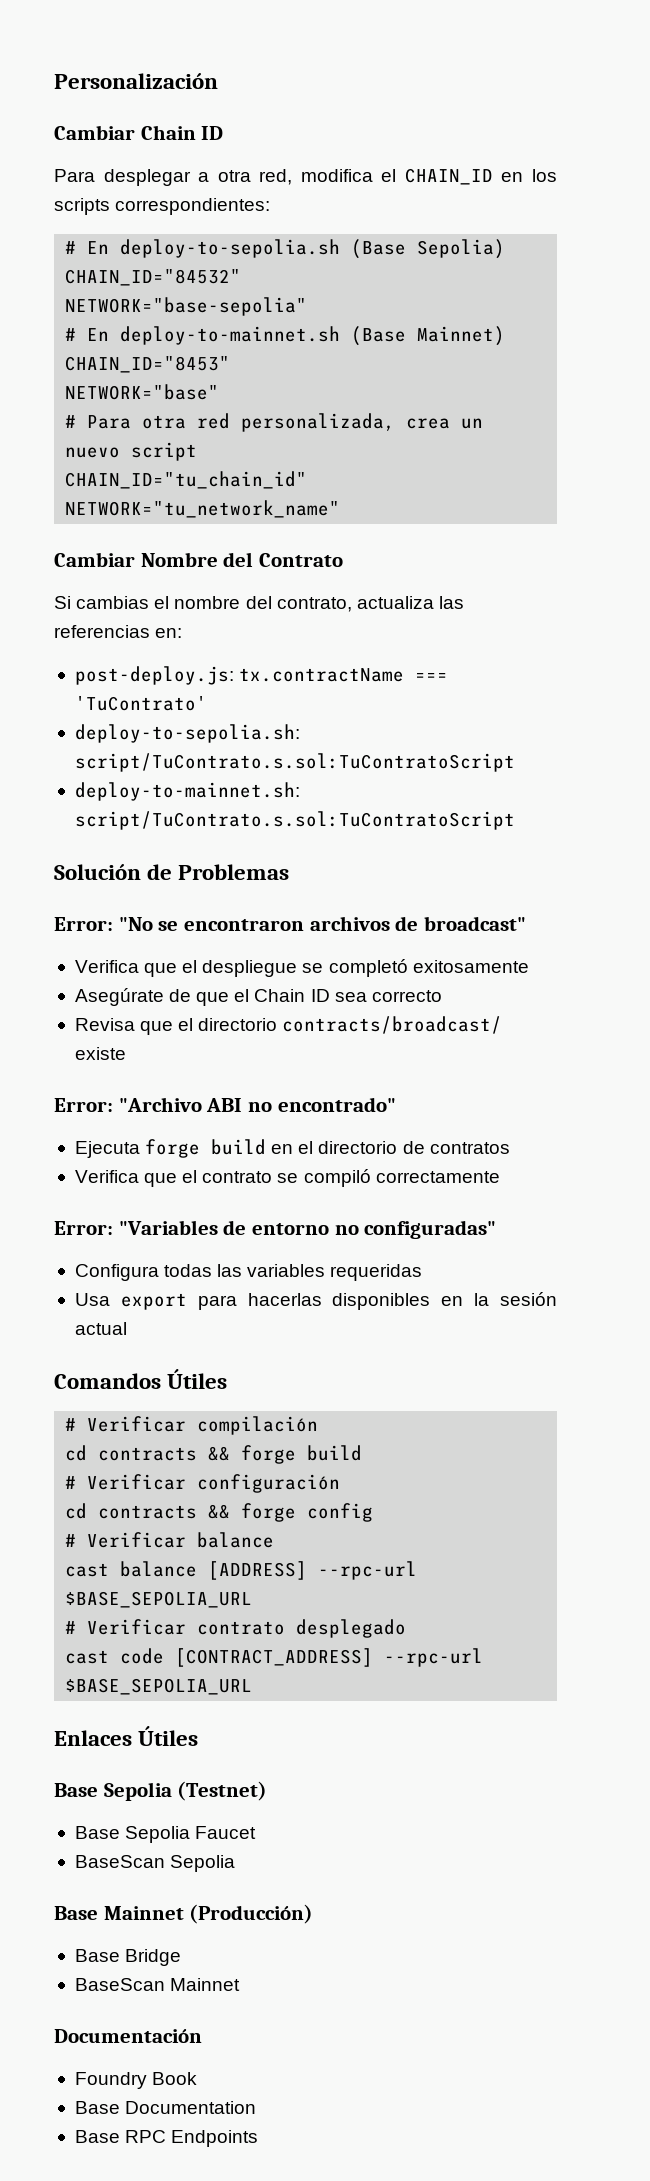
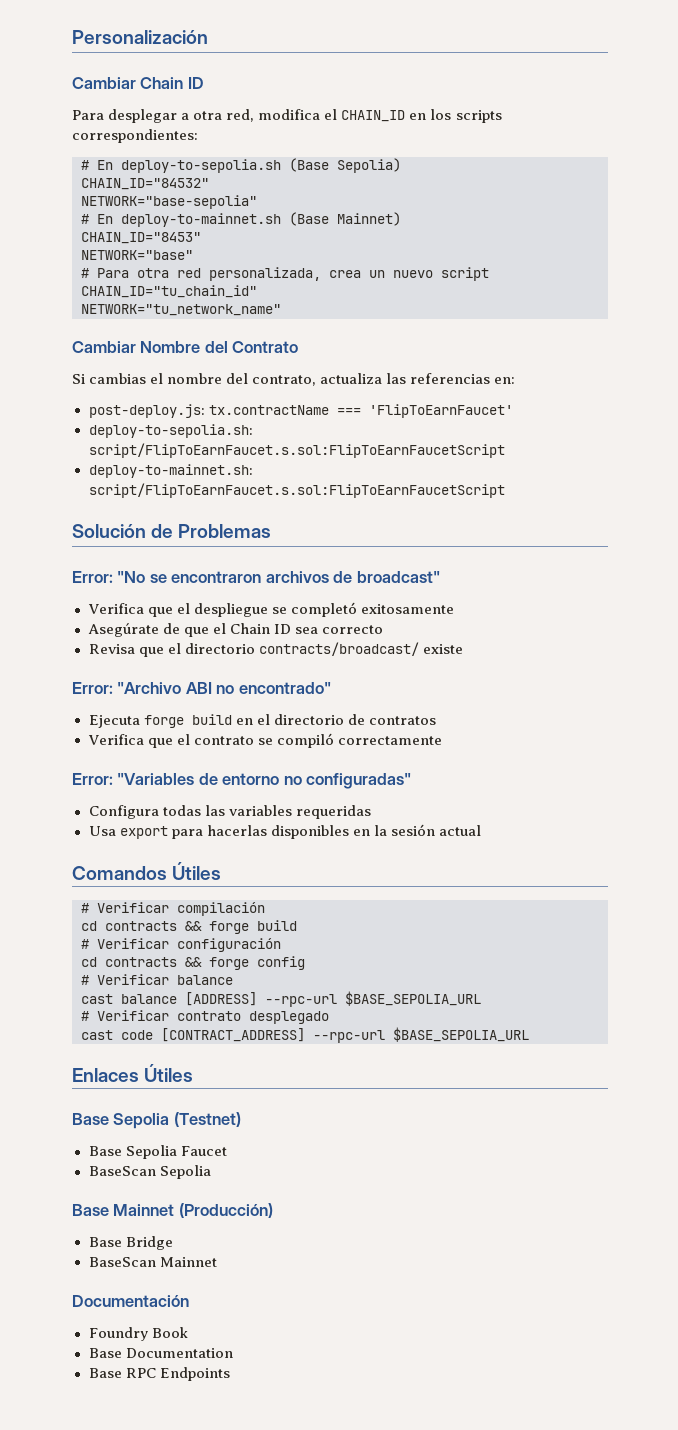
[74,696,207,711] 'TuContrato' -> [368,404,513,418] 'FlipToEarnFaucet'
[74,753,515,772] script/TuContrato.s.sol:TuContratoScript -> [88,443,505,458] script/FlipToEarnFaucet.s.sol:FlipToEarnFaucetScript
[74,811,515,830] script/TuContrato.s.sol:TuContratoScript -> [88,483,505,498] script/FlipToEarnFaucet.s.sol:FlipToEarnFaucetScript

